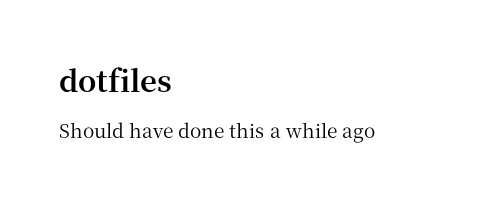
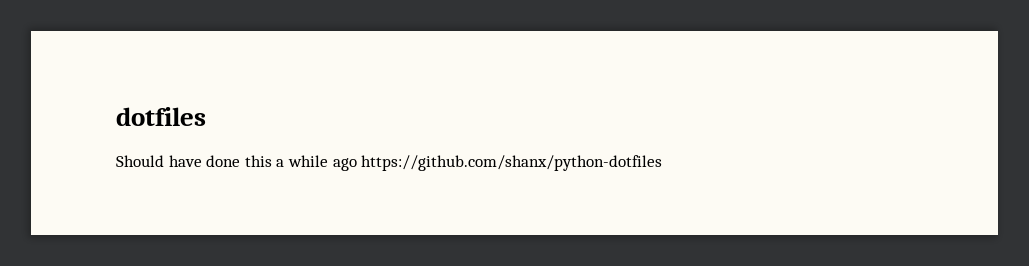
(375, 135) none -> [361,155,663,171] https://github.com/shanx/python-dotfiles

